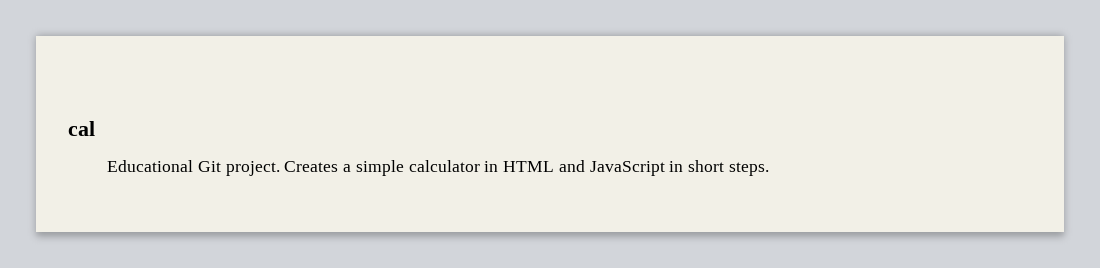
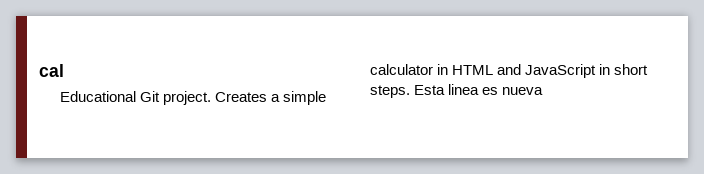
(769, 169) none -> [414,84,544,95] Esta linea es nueva

